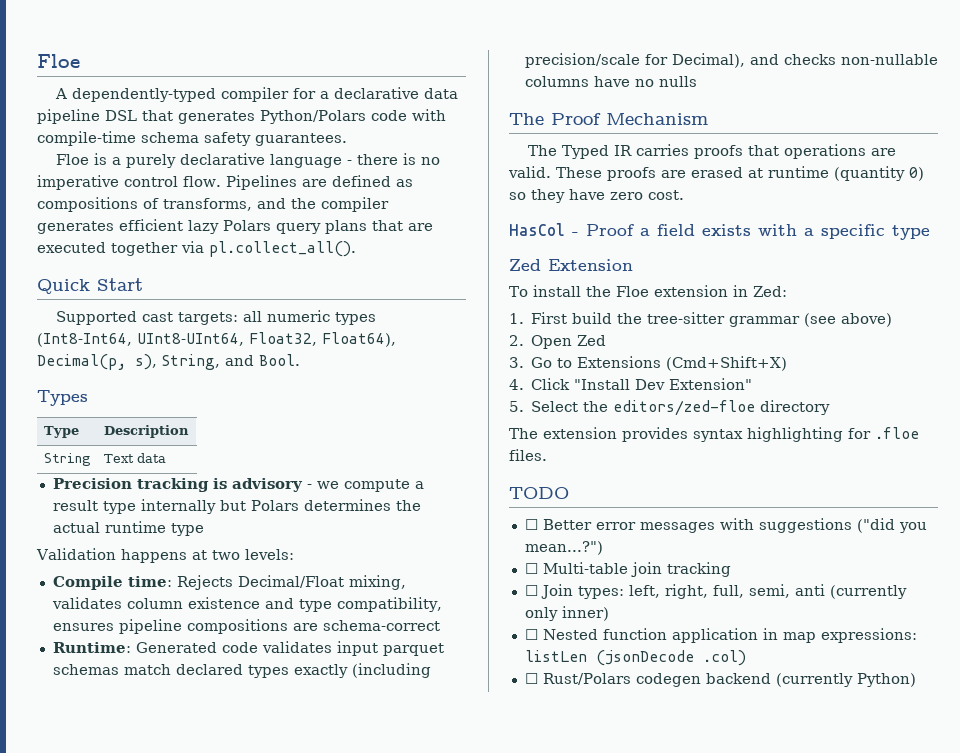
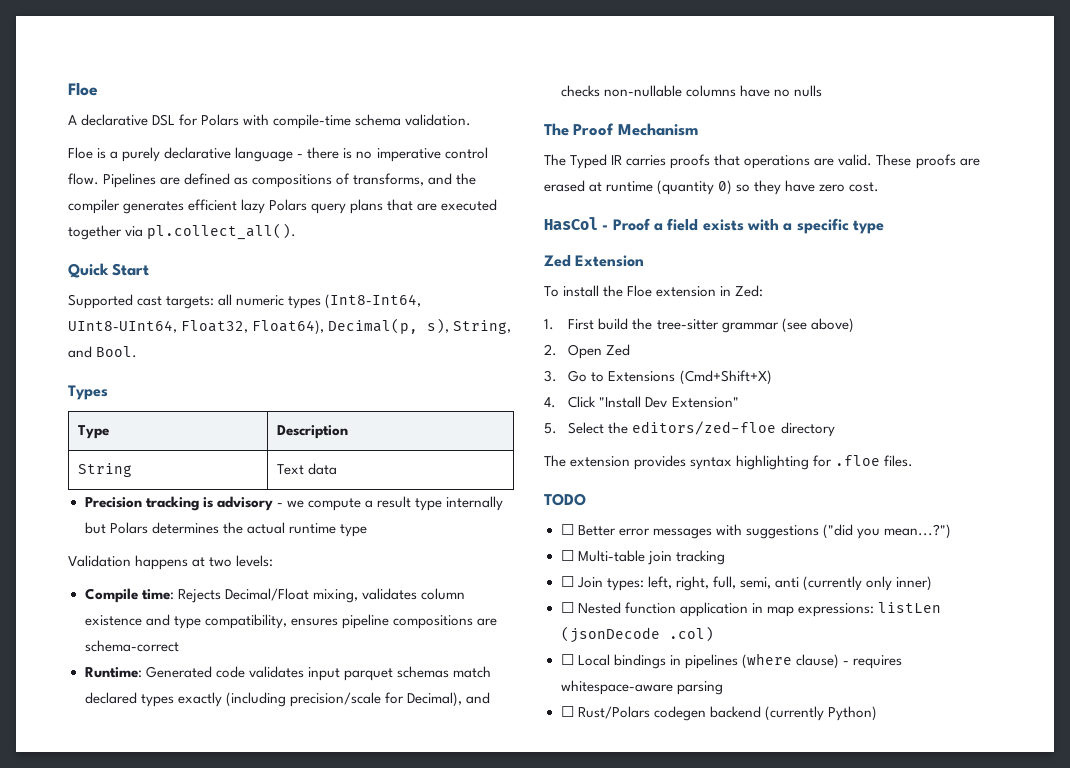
[72,87,459,102] [37,109,407,124] dependently-typed compiler for a declarative data pipeline DSL that generates Python/Polars code -> [81,114,240,126] declarative DSL for Polars
[204,132,347,146] safety guarantees. -> [405,114,472,126] validation.
(746, 658) none -> [560,653,902,669] [560,680,723,695] // ☐ Local bindings in pipelines (where clause) - requires whitespace-aware parsing

